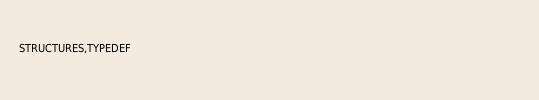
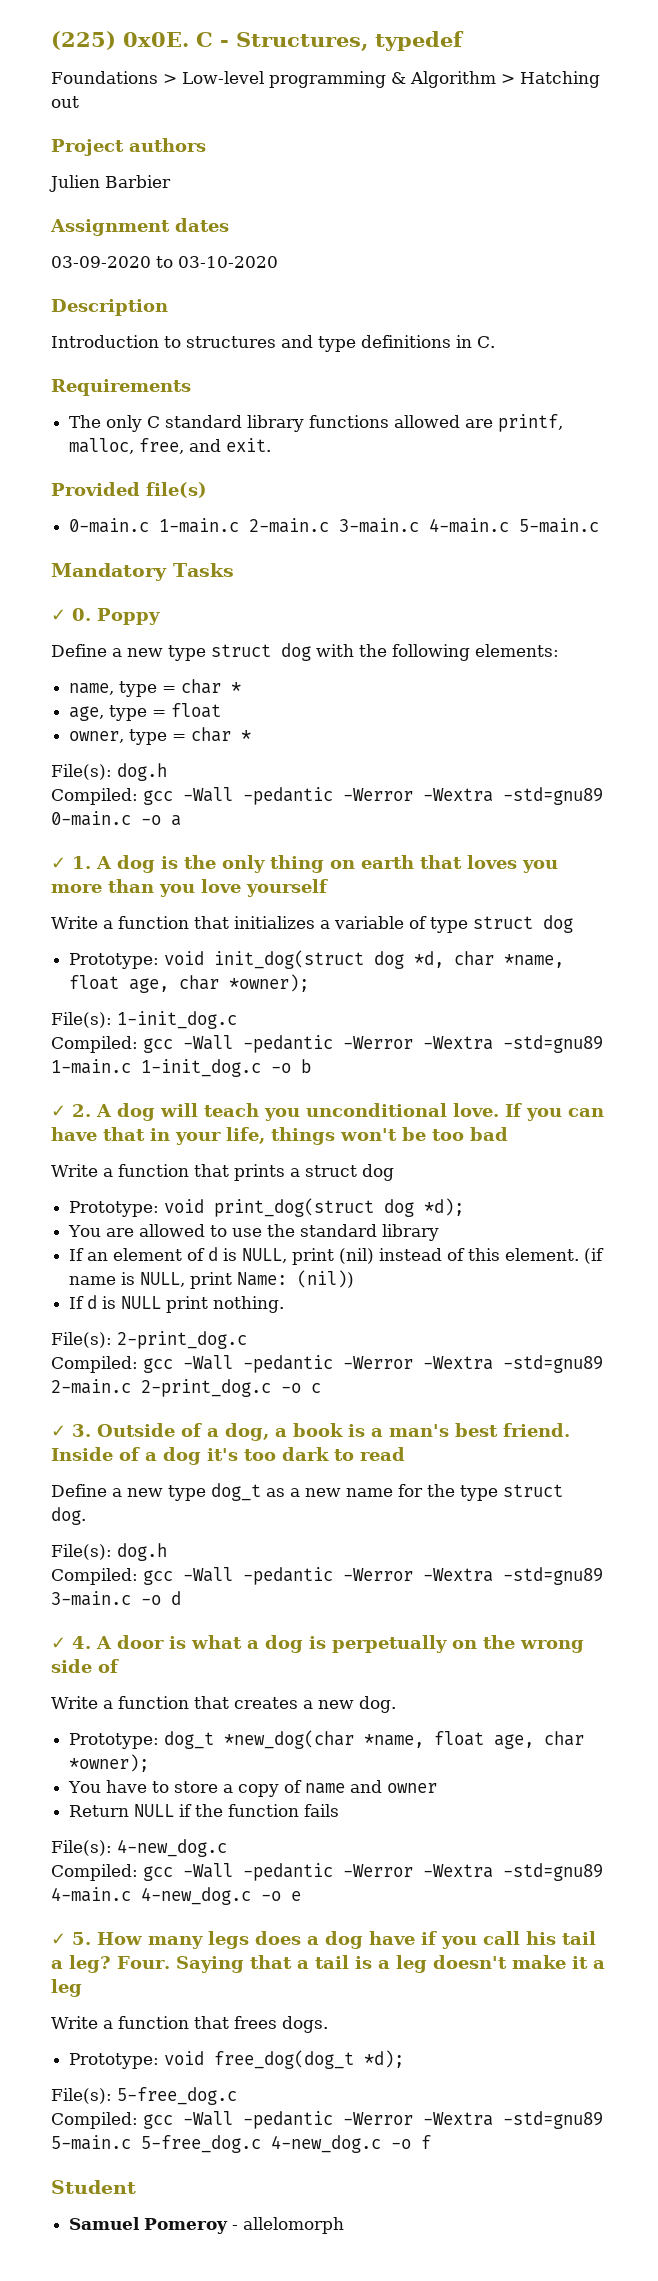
[19,43,131,54] STRUCTURES,TYPEDEF -> [51,31,464,51] [51,71,600,88] [51,96,79,108] [51,138,206,156] [49,175,171,192] [50,218,229,236] [51,256,278,268] [51,299,168,316] [51,335,495,352] [51,379,191,396] [69,414,564,432] [69,438,272,454] [51,482,207,498] [69,518,600,533] [51,563,234,581] [51,608,160,625] [51,643,559,661] [69,679,242,697] [69,703,222,721] [69,727,252,745] [51,763,167,781] [51,787,603,805] [51,811,181,826] [51,855,558,873] [51,879,328,897] [51,915,573,933] [69,950,565,969] [69,974,310,993] [51,1011,237,1029] [51,1035,603,1053] [51,1059,311,1077] [51,1103,604,1121] [51,1127,508,1145] [51,1164,394,1181] [69,1198,465,1217] [68,1224,440,1241] [69,1247,605,1265] [69,1270,355,1289] [69,1295,285,1313] [51,1331,247,1349] [51,1355,603,1373] [51,1379,321,1397] [51,1423,570,1441] [51,1447,405,1465] [51,1483,563,1501] [51,1507,86,1525] [51,1543,167,1561] [51,1567,603,1585] [51,1591,181,1606] [51,1635,584,1653] [51,1659,119,1673] [51,1696,396,1713] [69,1730,585,1749] [69,1754,150,1772] [68,1780,438,1797] [69,1804,340,1817] [51,1839,227,1857] [51,1863,603,1881] [51,1887,301,1905] [51,1931,596,1949] [51,1955,605,1973] [51,1979,82,1997] [51,2016,328,2033] [69,2050,405,2069] [51,2087,237,2105] [51,2111,603,2129] [51,2135,431,2153] [51,2180,136,2194] [69,2217,345,2234] (225) 0x0E. C - Structures, typedef // Foundations > Low-level programming & Algorithm > Hatching out // Project authors // Julien Barbier // Assignment dates // 03-09-2020 to 03-10-2020 // Description // Introduction to structures and type definitions in C. // Requirements // The only C standard library functions allowed are printf, malloc, free, and exit. // Provided file(s) // 0-main.c 1-main.c 2-main.c 3-main.c 4-main.c 5-main.c // Mandatory Tasks // ✓ 0. Poppy // Define a new type struct dog with the following elements: // name, type = char * // age, type = float // owner, type = char * // File(s): dog.h // Compiled: gcc -Wall -pedantic -Werror -Wextra -std=gnu89 0-main.c -o a // ✓ 1. A dog is the only thing on earth that loves you more than you love yourself // Write a function that initializes a variable of type struct dog // Prototype: void init_dog(struct dog *d, char *name, float age, char *owner); // File(s): 1-init_dog.c // Compiled: gcc -Wall -pedantic -Werror -Wextra -std=gnu89 1-main.c 1-init_dog.c -o b // ✓ 2. A dog will teach you unconditional love. If you can have that in your life, things won't be too bad // Write a function that prints a struct dog // Prototype: void print_dog(struct dog *d); // You are allowed to use the standard library // If an element of d is NULL, print (nil) instead of this element. (if name is NULL, print Name: (nil)) // If d is NULL print nothing. // File(s): 2-print_dog.c // Compiled: gcc -Wall -pedantic -Werror -Wextra -std=gnu89 2-main.c 2-print_dog.c -o c // ✓ 3. Outside of a dog, a book is a man's best friend. Inside of a dog it's too dark to read // Define a new type dog_t as a new name for the type struct dog. // File(s): dog.h // Compiled: gcc -Wall -pedantic -Werror -Wextra -std=gnu89 3-main.c -o d // ✓ 4. A door is what a dog is perpetually on the wrong side of // Write a function that creates a new dog. // Prototype: dog_t *new_dog(char *name, float age, char *owner); // You have to store a copy of name and owner // Return NULL if the function fails // File(s): 4-new_dog.c // Compiled: gcc -Wall -pedantic -Werror -Wextra -std=gnu89 4-main.c 4-new_dog.c -o e // ✓ 5. How many legs does a dog have if you call his tail a leg? Four. Saying that a tail is a leg doesn't make it a leg // Write a function that frees dogs. // Prototype: void free_dog(dog_t *d); // File(s): 5-free_dog.c // Compiled: gcc -Wall -pedantic -Werror -Wextra -std=gnu89 5-main.c 5-free_dog.c 4-new_dog.c -o f // Student // Samuel Pomeroy - allelomorph

